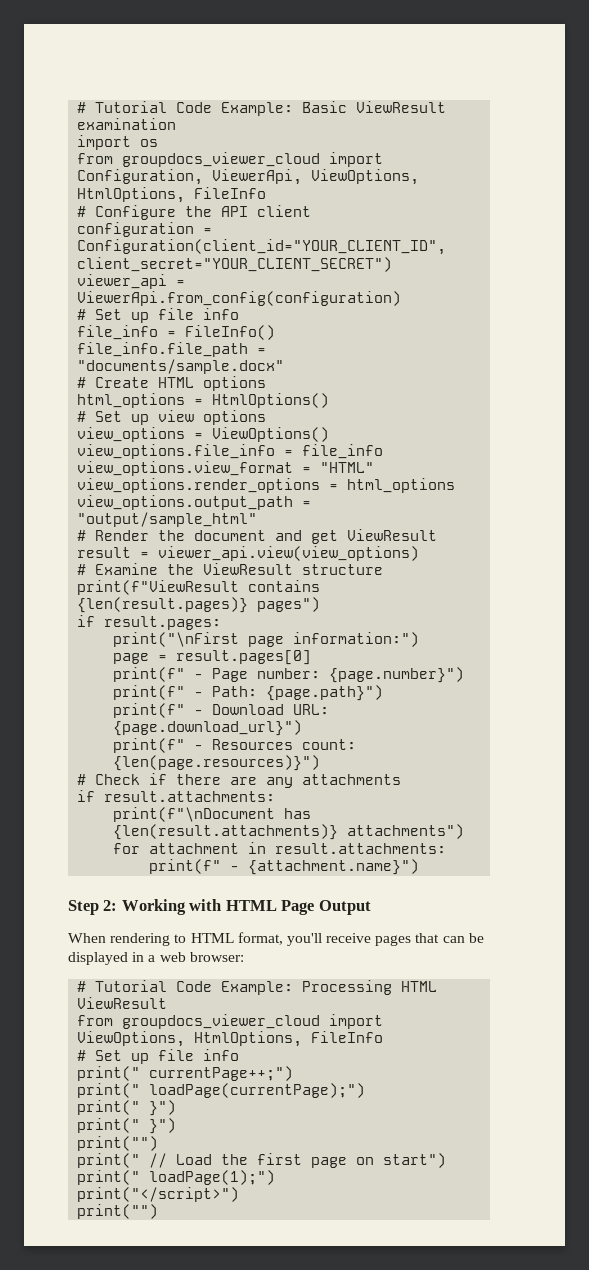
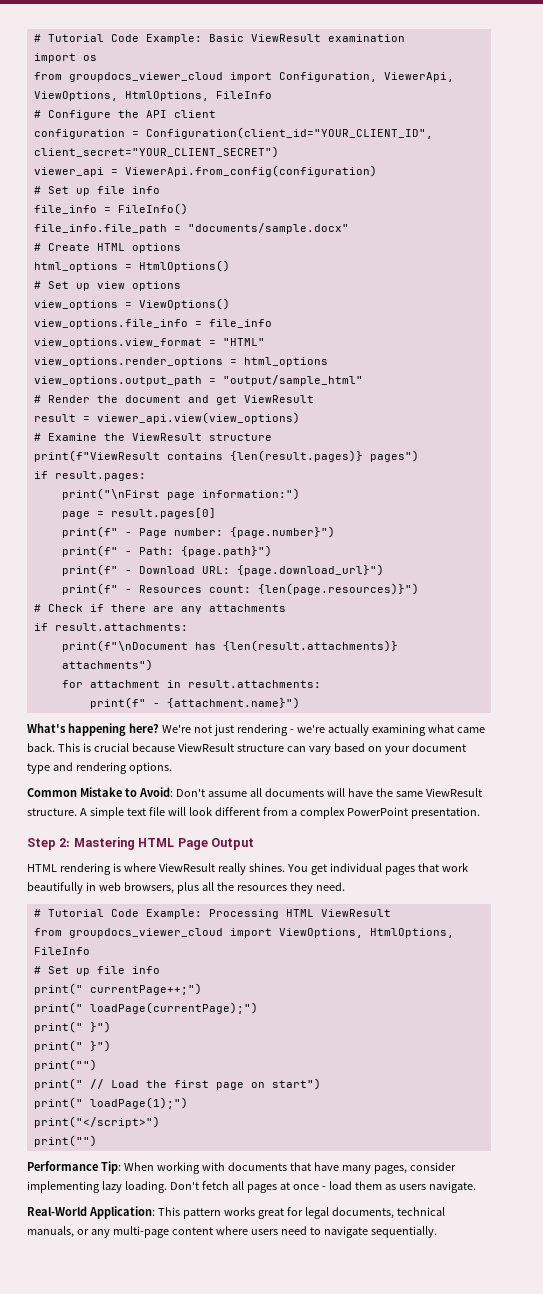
(420, 867) none -> [27,723,485,736] [27,743,466,755] [27,762,172,774] [27,787,482,797] [27,807,480,819] // What's happening here? We're not just rendering - we're actually examining what came back. This is crucial because ViewResult structure can vary based on your document type and rendering options. // Common Mistake to Avoid: Don't assume all documents will have the same ViewResult structure. A simple text file will look different from a complex PowerPoint presentation.
[121,899,222,915] Working with -> [73,837,135,850] Mastering
[68,932,484,946] [68,952,244,965] When rendering to HTML format, you'll receive pages that can be displayed in a web browser: -> [27,863,468,875] [27,882,345,894] HTML rendering is where ViewResult really shines. You get individual pages that work beautifully in web browsers, plus all the resources they need.
(159, 1211) none -> [27,1161,456,1174] [27,1181,476,1193] [27,1206,445,1219] [27,1226,437,1238] // Performance Tip: When working with documents that have many pages, consider implementing lazy loading. Don't fetch all pages at once - load them as users navigate. // Real-World Application: This pattern works great for legal documents, technical manuals, or any multi-page content where users need to navigate sequentially.

